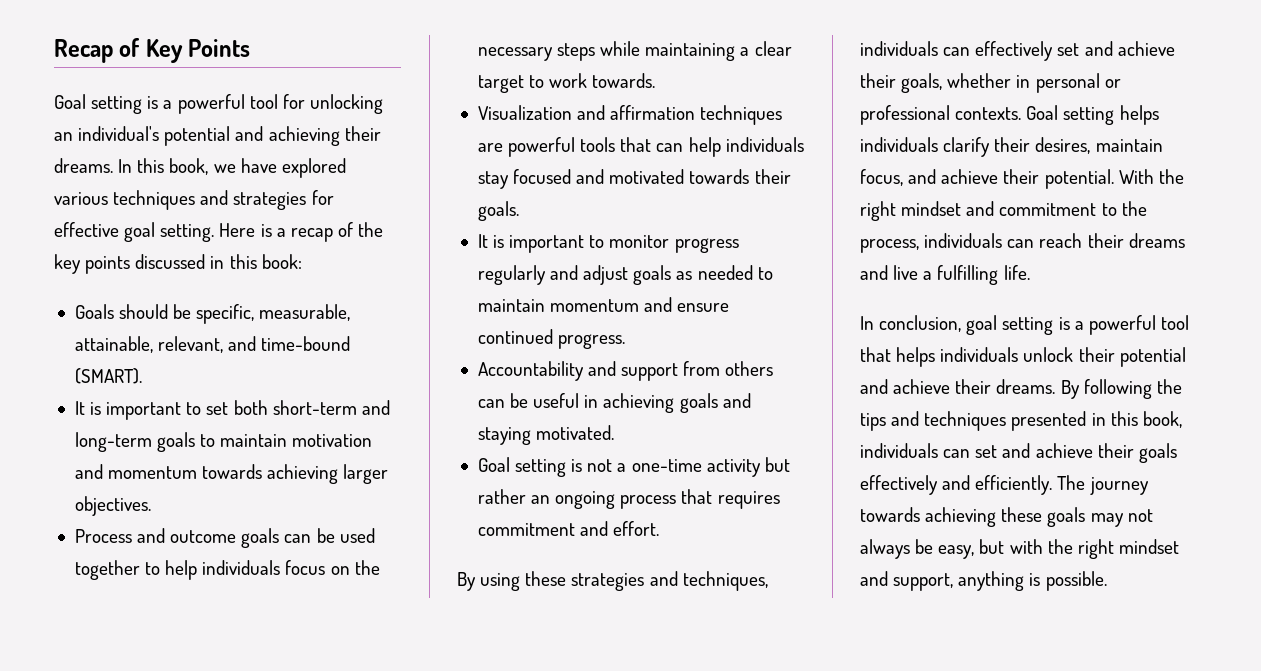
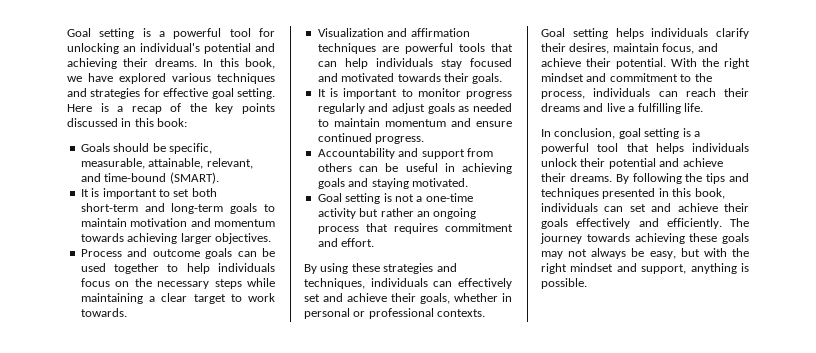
[54,38,251,63] Recap of Key Points // -> (67, 32) none

